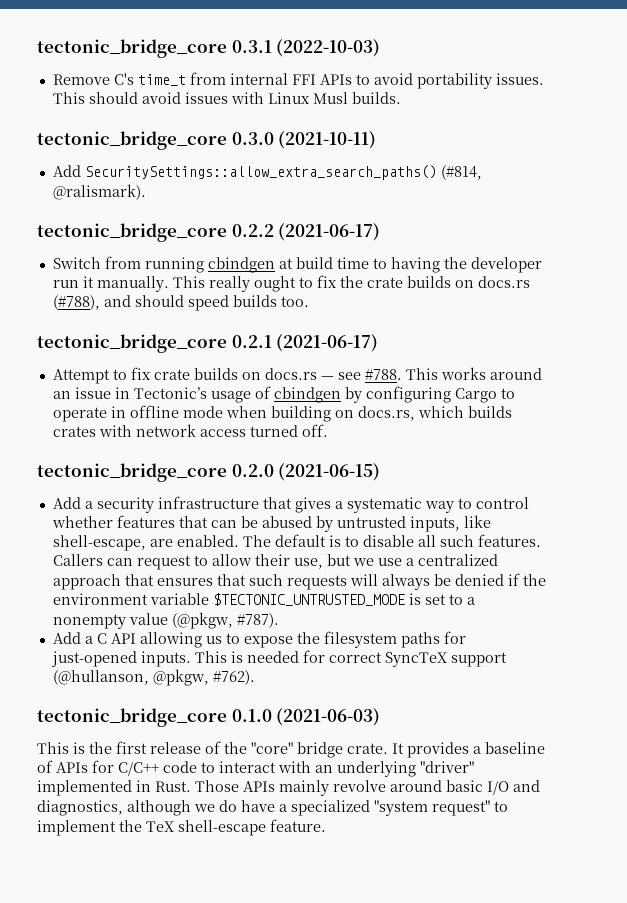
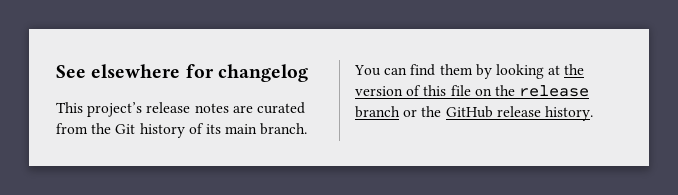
[37,39,381,58] [52,72,544,89] [52,92,401,104] [37,131,377,150] [52,165,482,180] [52,184,146,200] [37,223,381,242] [52,256,542,273] [52,275,530,292] [52,295,309,311] [37,334,379,353] [52,367,542,384] [52,386,515,403] [52,405,512,422] [52,424,328,437] [37,463,381,482] [52,496,529,513] [51,515,491,532] [52,534,541,551] [52,554,498,570] [52,573,546,590] [52,593,475,606] [52,612,279,629] [52,631,466,648] [50,650,507,667] [52,669,255,686] [37,708,381,727] [37,741,545,758] [37,760,474,777] [37,780,540,796] [37,800,508,816] [37,819,326,836] tectonic_bridge_core 0.3.1 (2022-10-03) // Remove C's time_t from internal FFI APIs to avoid portability issues. This should avoid issues with Linux Musl builds. // tectonic_bridge_core 0.3.0 (2021-10-11) // Add SecuritySettings::allow_extra_search_paths() (#814, @ralismark). // tectonic_bridge_core 0.2.2 (2021-06-17) // Switch from running cbindgen at build time to having the developer run it manually. This really ought to fix the crate builds on docs.rs (#788), and should speed builds too. // tectonic_bridge_core 0.2.1 (2021-06-17) // Attempt to fix crate builds on docs.rs — see #788. This works around an issue in Tectonic’s usage of cbindgen by configuring Cargo to operate in offline mode when building on docs.rs, which builds crates with network access turned off. // tectonic_bridge_core 0.2.0 (2021-06-15) // Add a security infrastructure that gives a systematic way to control whether features that can be abused by untrusted inputs, like shell-escape, are enabled. The default is to disable all such features. Callers can request to allow their use, but we use a centralized approach that ensures that such requests will always be denied if the environment variable $TECTONIC_UNTRUSTED_MODE is set to a nonempty value (@pkgw, #787). // Add a C API allowing us to expose the filesystem paths for just-opened inputs. This is needed for correct SyncTeX support (@hullanson, @pkgw, #762). // tectonic_bridge_core 0.1.0 (2021-06-03) // This is the first release of the "core" bridge crate. It provides a baseline of APIs for C/C++ code to interact with an underlying "driver" implemented in Rust. Those APIs mainly revolve around basic I/O and diagnostics, although we do have a specialized "system request" to implement the TeX shell-escape feature. -> [56,64,308,82] [56,102,305,117] [56,123,308,138] [354,64,585,79] [355,85,590,97] [355,106,593,121] See elsewhere for changelog // This project’s release notes are curated from the Git history of its main branch. You can find them by looking at the version of this file on the release branch or the GitHub release history.

